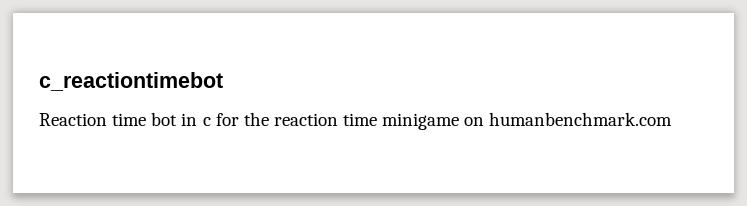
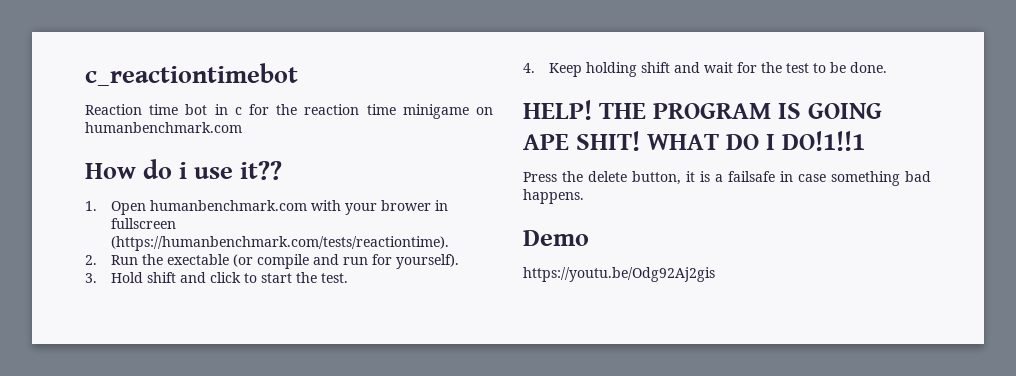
(673, 119) none -> [85,159,282,180] [85,200,448,215] [110,218,176,229] [110,236,449,251] [85,254,459,269] [85,272,348,283] [523,62,887,77] [523,100,882,120] [523,131,865,151] [523,171,931,186] [523,189,584,204] [523,230,589,246] [523,267,715,282] // How do i use it?? // 1. Open humanbenchmark.com with your brower in fullscreen (https://humanbenchmark.com/tests/reactiontime). // 2. Run the exectable (or compile and run for yourself). // 3. Hold shift and click to start the test. // 4. Keep holding shift and wait for the test to be done. // HELP! THE PROGRAM IS GOING APE SHIT! WHAT DO I DO!1!!1 // Press the delete button, it is a failsafe in case something bad happens. // Demo // https://youtu.be/Odg92Aj2gis

